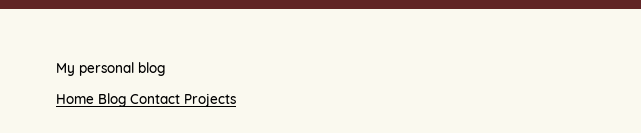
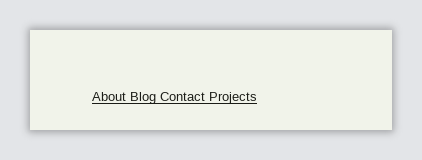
[56,62,165,76] [56,94,94,104] My personal blog // Home -> [92,92,126,101] About

